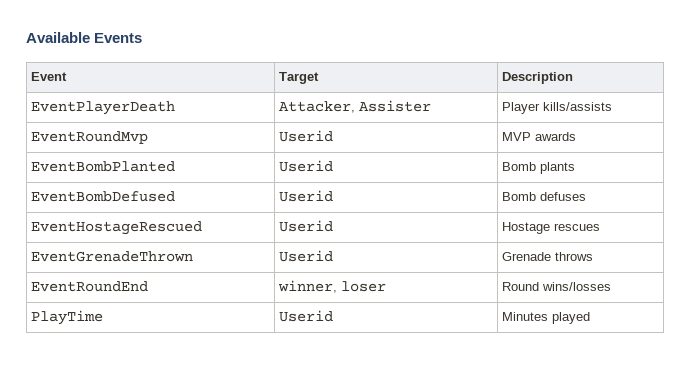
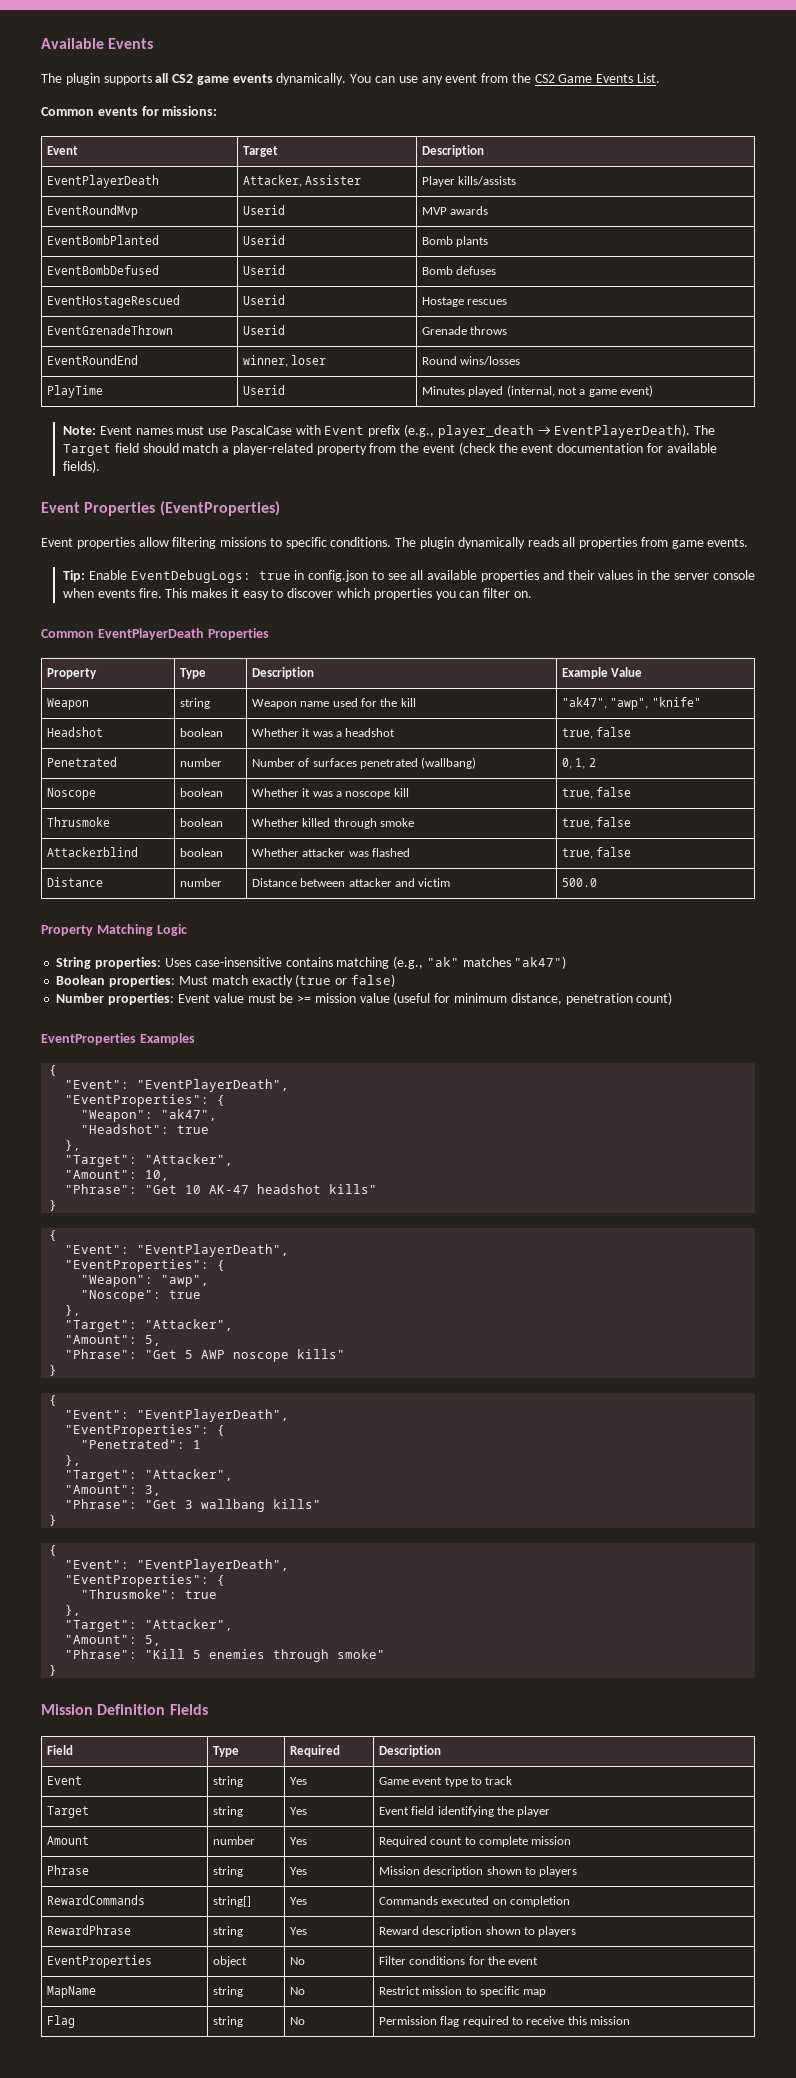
(143, 38) none -> [41,73,661,85] [41,106,218,116] // The plugin supports all CS2 game events dynamically. You can use any event from the CS2 Game Events List. // Common events for missions:
(591, 318) none -> [506,385,654,397] [63,424,716,438] [63,442,717,456] [63,460,101,473] [41,501,280,516] [41,537,749,549] [63,570,755,583] [63,588,532,600] [41,628,269,640] [46,668,97,679] [179,668,206,679] [251,667,314,679] [561,667,643,679] [46,698,89,710] [179,698,210,709] [251,698,416,709] [561,697,701,710] [46,727,103,737] [179,728,223,737] [251,728,396,737] [561,727,632,739] [46,757,117,767] [179,758,222,767] [251,757,477,769] [561,758,596,769] [46,788,96,800] [179,788,223,797] [251,788,409,799] [561,787,632,799] [46,817,110,827] [179,818,223,827] [251,818,415,829] [561,817,632,829] [46,847,138,857] [179,848,223,857] [251,848,411,857] [561,847,632,859] [46,877,103,887] [179,878,222,887] [251,878,451,887] [561,878,597,887] [41,924,187,936] [56,956,567,969] [56,974,395,987] [56,992,673,1005] [41,1033,195,1045] [49,1065,58,1076] [65,1079,290,1092] [65,1094,226,1107] [81,1109,218,1122] [81,1124,210,1134] [65,1140,82,1151] [65,1154,234,1167] [65,1170,170,1181] [65,1184,378,1194] [49,1200,58,1211] [49,1230,58,1241] [65,1244,290,1257] [65,1259,226,1272] [81,1275,210,1287] [81,1290,202,1302] [65,1305,82,1316] [65,1319,234,1332] [65,1335,162,1346] [65,1349,346,1362] [49,1365,58,1376] [49,1395,58,1406] [65,1409,290,1422] [65,1424,226,1437] [81,1439,202,1449] [65,1455,82,1466] [65,1469,234,1482] [65,1485,162,1496] [65,1499,322,1512] [49,1515,58,1526] [49,1545,58,1556] [65,1559,290,1572] [65,1574,226,1587] [81,1589,218,1599] [65,1605,82,1616] [65,1619,234,1632] [65,1635,162,1646] [65,1649,386,1662] [49,1665,58,1676] [41,1704,208,1715] [46,1745,73,1755] [212,1746,239,1757] [289,1745,340,1757] [378,1745,441,1757] [46,1776,82,1785] [212,1776,243,1787] [289,1777,307,1785] [378,1776,513,1787] [46,1806,89,1818] [212,1806,243,1817] [289,1807,307,1815] [378,1806,551,1817] [46,1836,89,1845] [212,1836,255,1845] [289,1837,307,1845] [378,1836,572,1847] [46,1865,89,1875] [212,1866,243,1877] [289,1867,307,1875] [378,1866,578,1877] [46,1895,145,1905] [212,1896,251,1907] [289,1897,307,1905] [378,1896,571,1907] [46,1925,131,1935] [212,1926,243,1937] [289,1927,307,1935] [378,1926,577,1937] [46,1955,152,1968] [212,1956,247,1967] [289,1957,305,1965] [378,1956,539,1965] [46,1986,96,1998] [212,1986,243,1997] [289,1987,305,1995] [378,1986,547,1997] [46,2015,75,2028] [212,2016,243,2027] [289,2017,305,2025] [378,2016,631,2027] (internal, not a game event) // Note: Event names must use PascalCase with Event prefix (e.g., player_death → EventPlayerDeath). The Target field should match a player-related property from the event (check the event documentation for available fields). // Event Properties (EventProperties) // Event properties allow filtering missions to specific conditions. The plugin dynamically reads all properties from game events. // Tip: Enable EventDebugLogs: true in config.json to see all available properties and their values in the server console when events fire. This makes it easy to discover which properties you can filter on. // Common EventPlayerDeath Properties // Property | Type | Description | Example Value // Weapon | string | Weapon name used for the kill | "ak47", "awp", "knife" // Headshot | boolean | Whether it was a headshot | true, false // Penetrated | number | Number of surfaces penetrated (wallbang) | 0, 1, 2 // Noscope | boolean | Whether it was a noscope kill | true, false // Thrusmoke | boolean | Whether killed through smoke | true, false // Attackerblind | boolean | Whether attacker was flashed | true, false // Distance | number | Distance between attacker and victim | 500.0 // Property Matching Logic // String properties: Uses case-insensitive contains matching (e.g., "ak" matches "ak47") // Boolean properties: Must match exactly (true or false) // Number properties: Event value must be >= mission value (useful for minimum distance, penetration count) // EventProperties Examples // { // "Event": "EventPlayerDeath", // "EventProperties": { // "Weapon": "ak47", // "Headshot": true // }, // "Target": "Attacker", // "Amount": 10, // "Phrase": "Get 10 AK-47 headshot kills" // } // { // "Event": "EventPlayerDeath", // "EventProperties": { // "Weapon": "awp", // "Noscope": true // }, // "Target": "Attacker", // "Amount": 5, // "Phrase": "Get 5 AWP noscope kills" // } // { // "Event": "EventPlayerDeath", // "EventProperties": { // "Penetrated": 1 // }, // "Target": "Attacker", // "Amount": 3, // "Phrase": "Get 3 wallbang kills" // } // { // "Event": "EventPlayerDeath", // "EventProperties": { // "Thrusmoke": true // }, // "Target": "Attacker", // "Amount": 5, // "Phrase": "Kill 5 enemies through smoke" // } // Mission Definition Fields // Field | Type | Required | Description // Event | string | Yes | Game event type to track // Target | string | Yes | Event field identifying the player // Amount | number | Yes | Required count to complete mission // Phrase | string | Yes | Mission description shown to players // RewardCommands | string[] | Yes | Commands executed on completion // RewardPhrase | string | Yes | Reward description shown to players // EventProperties | object | No | Filter conditions for the event // MapName | string | No | Restrict mission to specific map // Flag | string | No | Permission flag required to receive this mission

